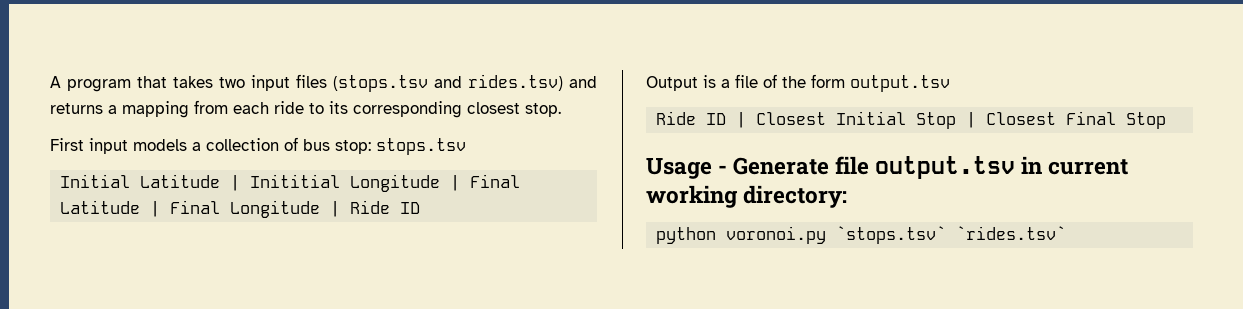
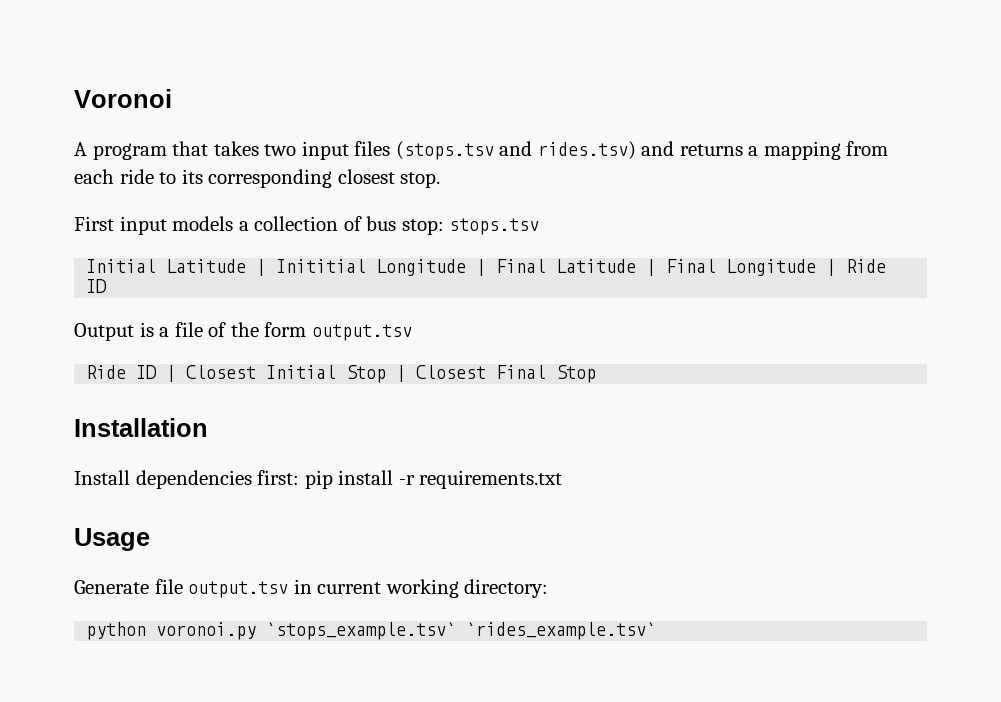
(50, 82) none -> [74,89,172,108] Voronoi //
(1167, 120) none -> [74,418,208,437] [74,470,563,489] // Installation // Install dependencies first: pip install -r requirements.txt
[718,165,728,174] - -> (150, 539) //
[836,226,1067,244] `stops.tsv` `rides.tsv` -> [266,622,657,640] `stops_example.tsv` `rides_example.tsv`

